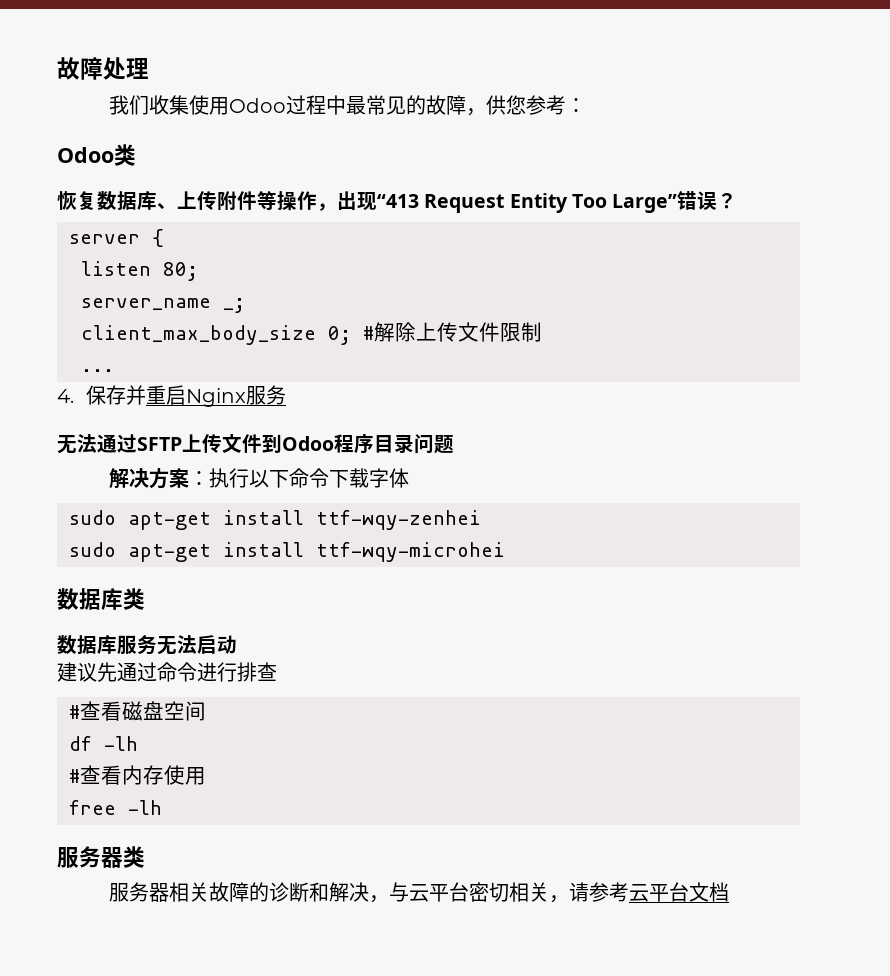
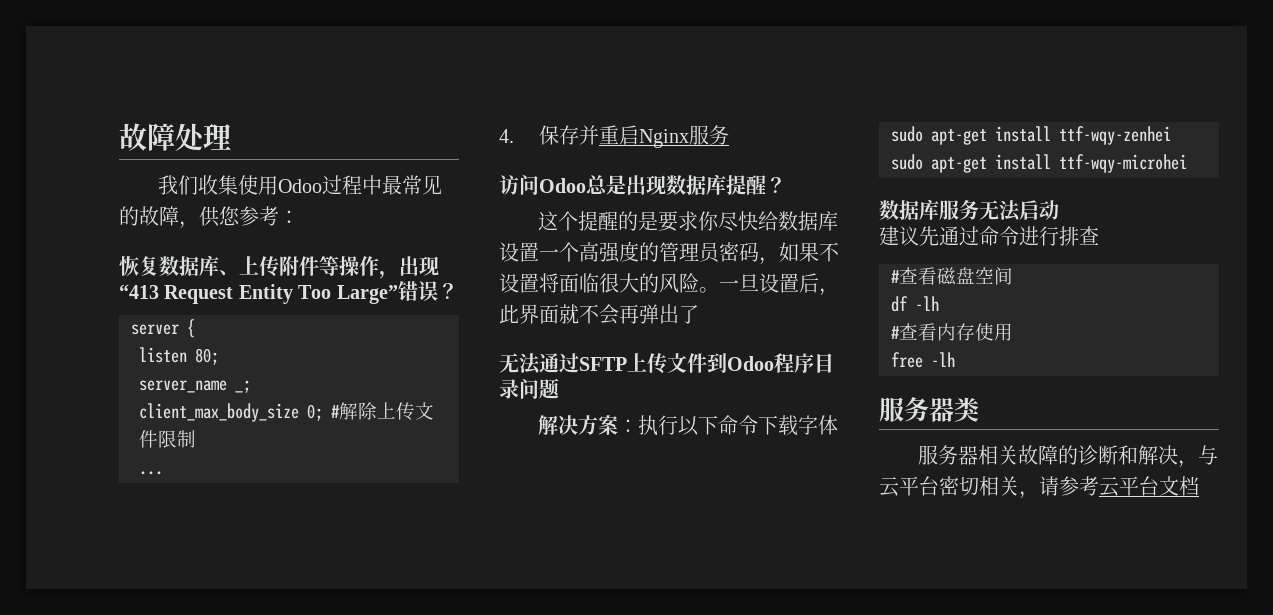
[57,144,136,166] // Odoo类 -> (299, 217) none
(286, 395) none -> [499,174,786,195] [537,211,838,232] [499,241,839,265] [499,273,839,296] [499,304,699,325] // 访问Odoo总是出现数据库提醒？ // 这个提醒的是要求你尽快给数据库设置一个高强度的管理员密码，如果不设置将面临很大的风险。一旦设置后，此界面就不会再弹出了
[57,588,145,610] // 数据库类 -> (1187, 163) none

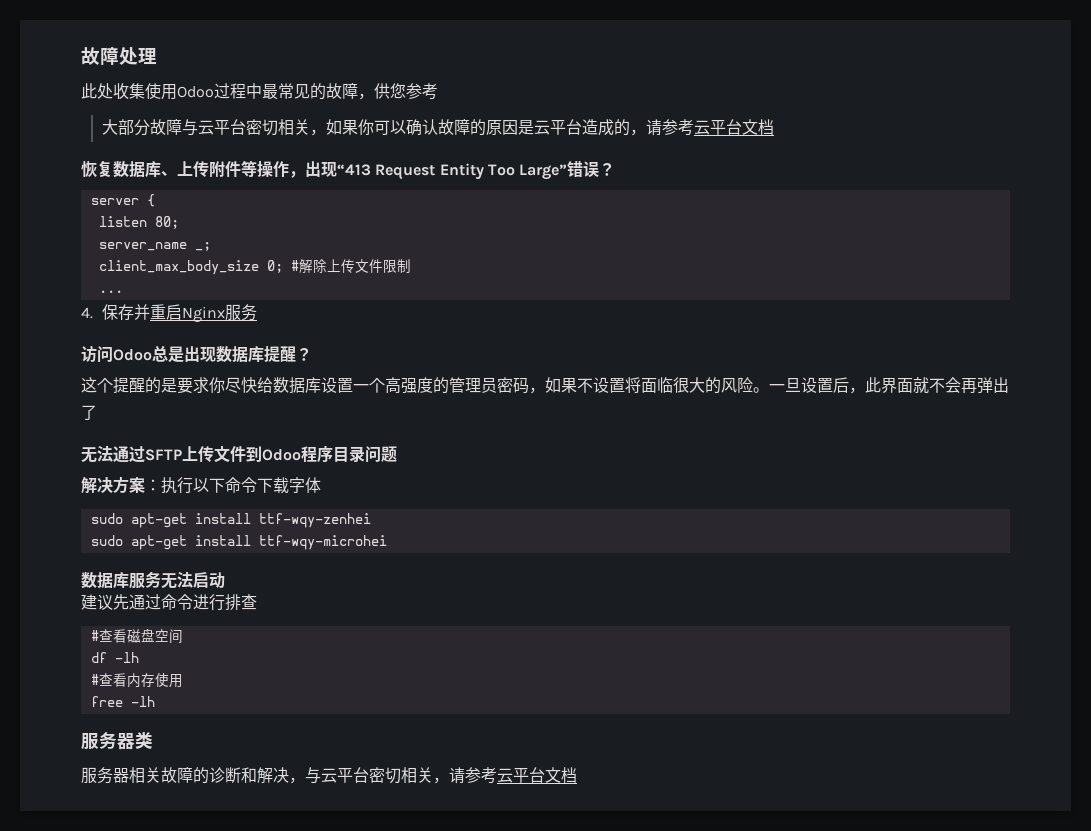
[157,175,198,195] 我们 -> [81,83,113,99] 此处
[279,210,299,224] ： -> [102,119,775,136] // 大部分故障与云平台密切相关，如果你可以确认故障的原因是云平台造成的，请参考云平台文档

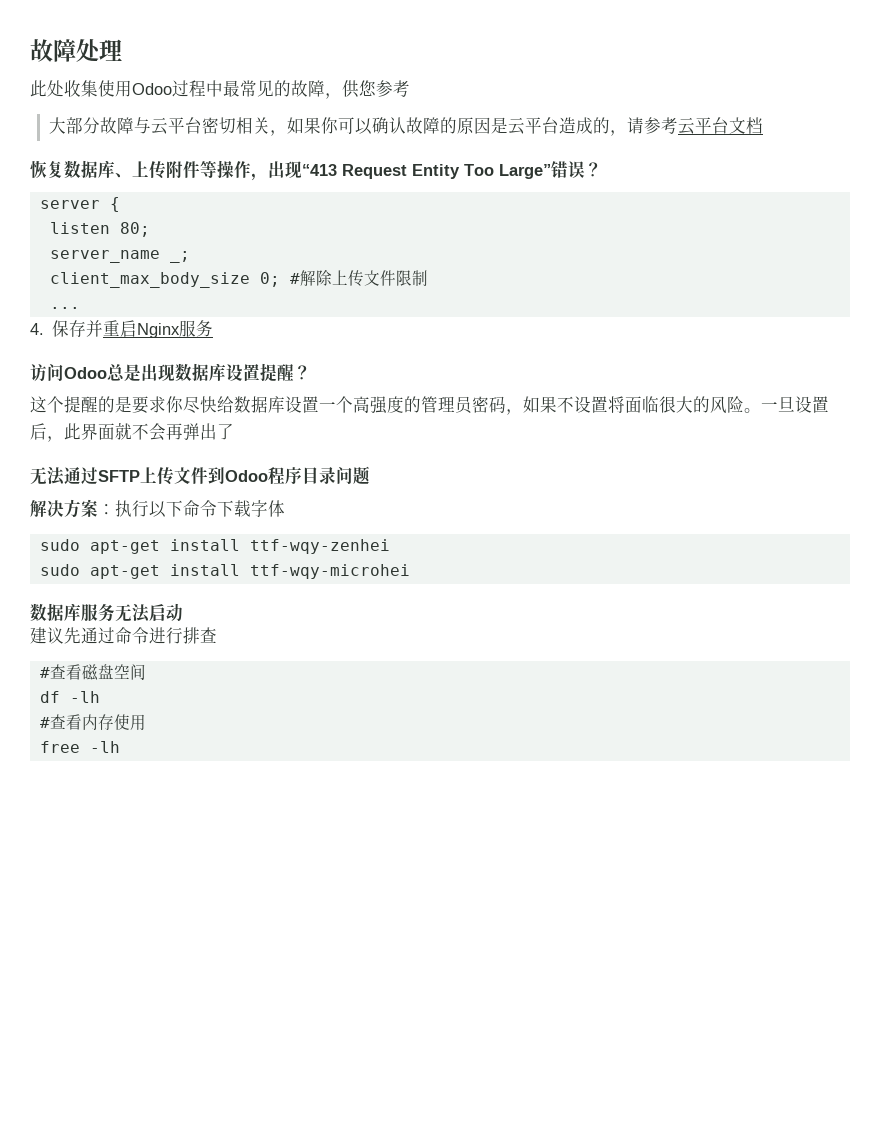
(264, 354) none -> [226,364,260,381] 设置
[81,732,153,750] [81,767,577,784] // 服务器类 // 服务器相关故障的诊断和解决，与云平台密切相关，请参考云平台文档 -> (120, 747) none

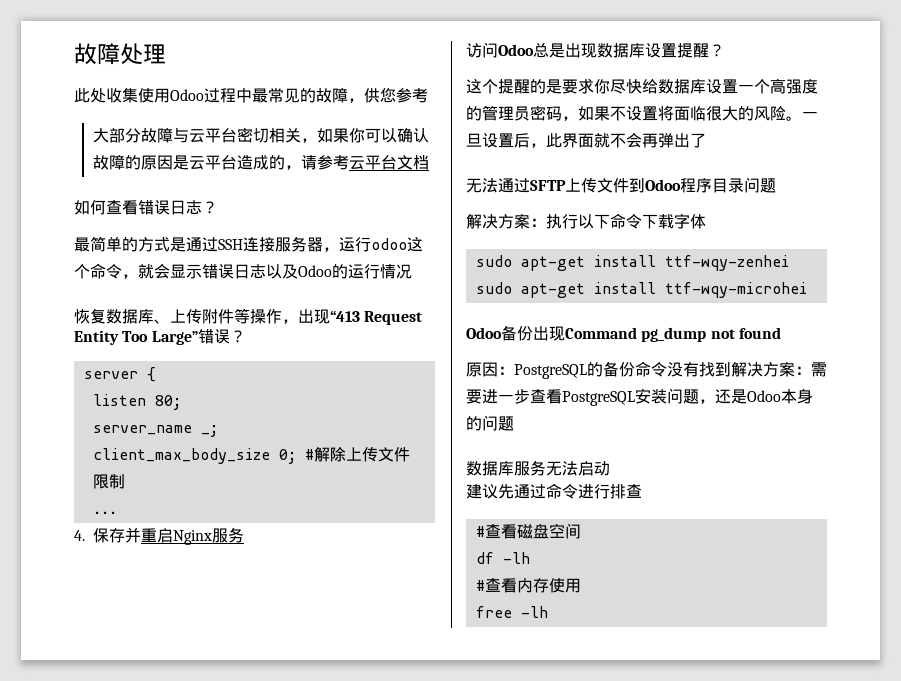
(763, 125) none -> [74,200,218,215] [74,236,423,252] [74,263,412,279] // 如何查看错误日志？ // 最简单的方式是通过SSH连接服务器，运行odoo这个命令，就会显示错误日志以及Odoo的运行情况
(410, 571) none -> [466,325,781,342] [466,361,827,379] [466,388,813,406] [466,415,514,431] // Odoo备份出现Command pg_dump not found // 原因：PostgreSQL的备份命令没有找到解决方案：需要进一步查看PostgreSQL安装问题，还是Odoo本身的问题

